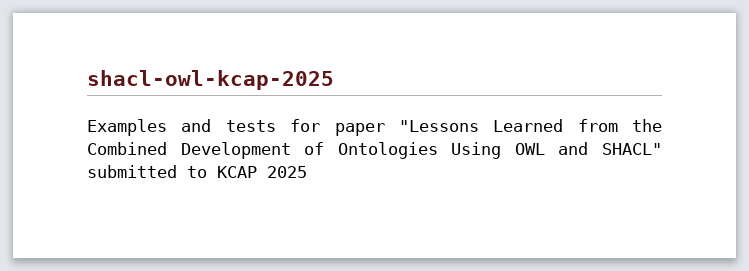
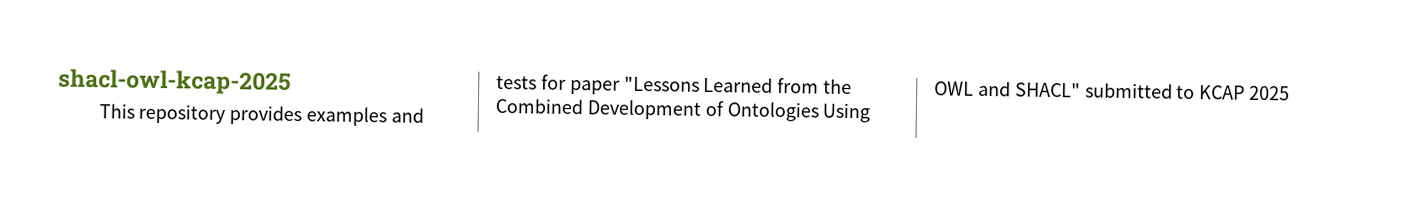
[87,119,167,136] Examples -> [98,103,388,127] This repository provides examples

